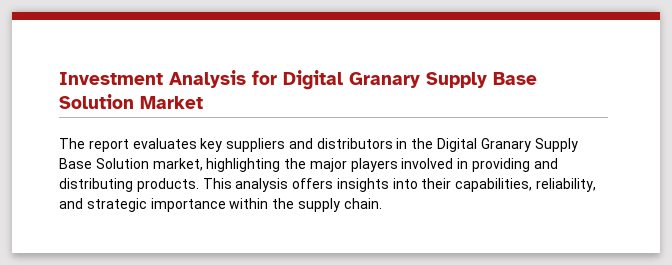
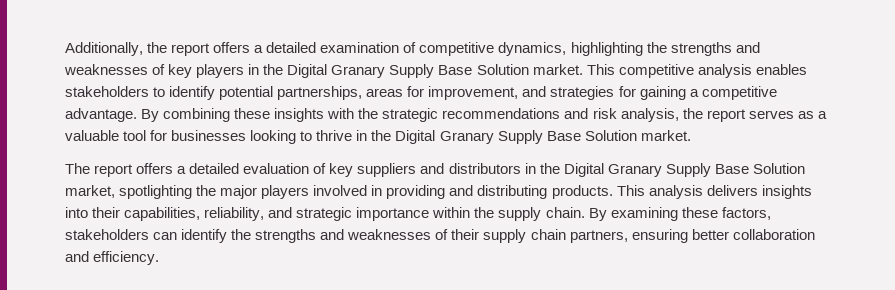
[59,70,537,90] [59,94,203,109] [59,138,197,152] Investment Analysis for Digital Granary Supply Base Solution Market // The report evaluates -> [65,42,760,56] [64,64,807,78] [65,86,777,100] [65,108,827,122] [65,130,691,144] [65,163,327,177] Additionally, the report offers a detailed examination of competitive dynamics, highlighting the strengths and weaknesses of key players in the Digital Granary Supply Base Solution market. This competitive analysis enables stakeholders to identify potential partnerships, areas for improvement, and strategies for gaining a competitive advantage. By combining these insights with the strategic recommendations and risk analysis, the report serves as a valuable tool for businesses looking to thrive in the Digital Granary Supply Base Solution market. // The report offers a detailed evaluation of
[206,158,281,172] highlighting -> [119,185,193,199] spotlighting
[292,178,334,189] offers -> [706,185,758,196] delivers
(382, 203) none -> [588,207,771,221] [65,229,815,243] [65,251,160,265] By examining these factors, stakeholders can identify the strengths and weaknesses of their supply chain partners, ensuring better collaboration and efficiency.

